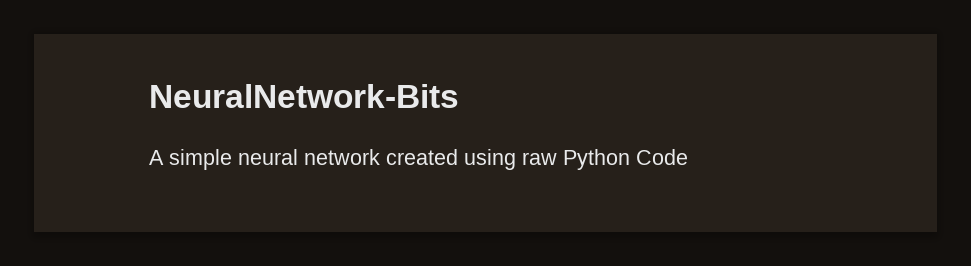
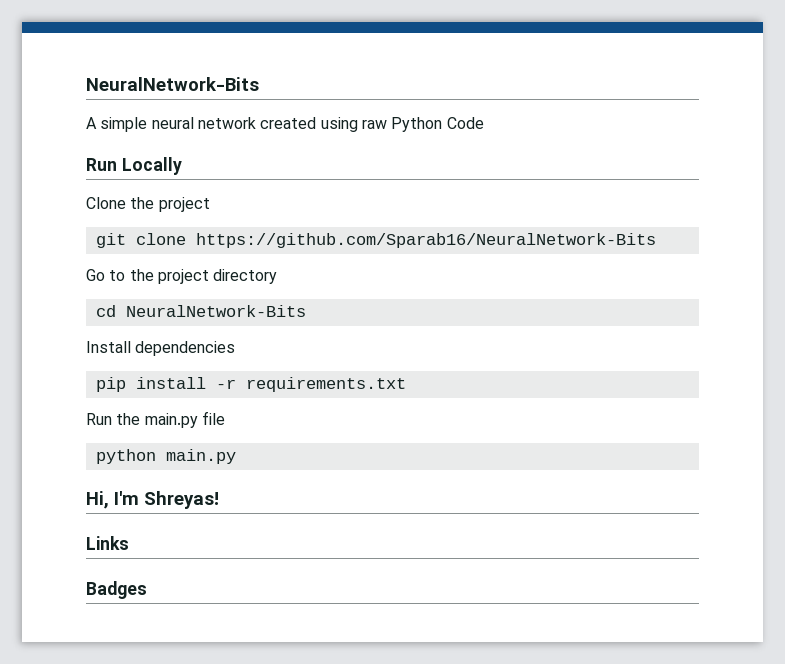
(688, 157) none -> [86,157,182,175] [86,197,210,212] [95,233,656,248] [86,269,278,284] [95,305,306,317] [86,341,236,356] [95,377,406,392] [86,411,225,428] [95,449,236,464] [86,491,219,509] [86,536,129,550] [86,581,147,599] // Run Locally // Clone the project // git clone https://github.com/Sparab16/NeuralNetwork-Bits // Go to the project directory // cd NeuralNetwork-Bits // Install dependencies // pip install -r requirements.txt // Run the main.py file // python main.py // Hi, I'm Shreyas! // Links // Badges

